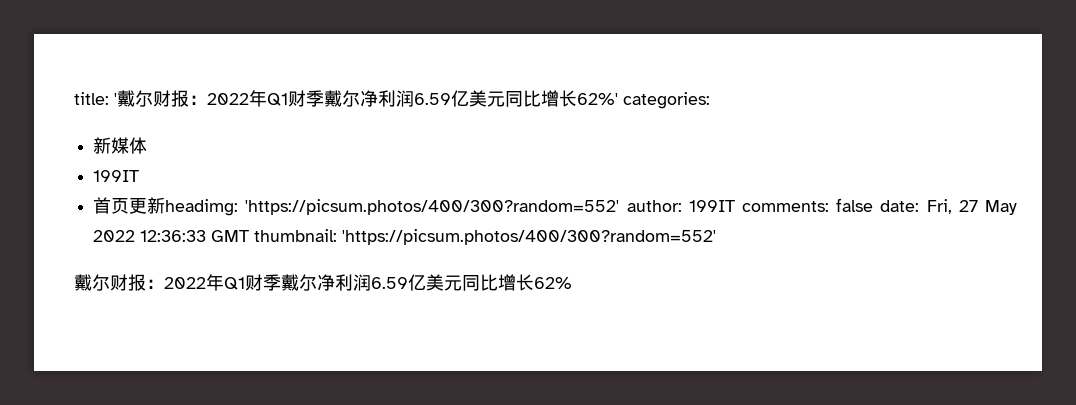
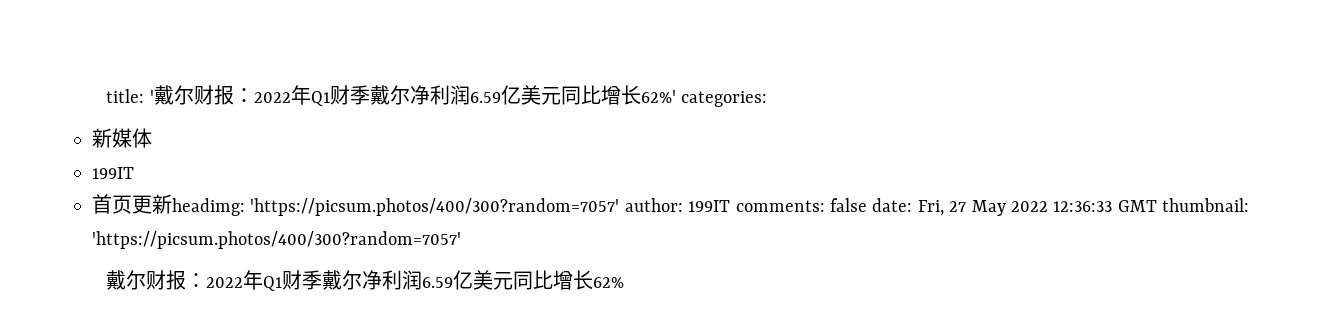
[245,199,620,215] 'https://picsum.photos/400/300?random=552' -> [250,198,620,216] 'https://picsum.photos/400/300?random=7057'
[342,229,717,245] 'https://picsum.photos/400/300?random=552' -> [92,231,461,249] 'https://picsum.photos/400/300?random=7057'

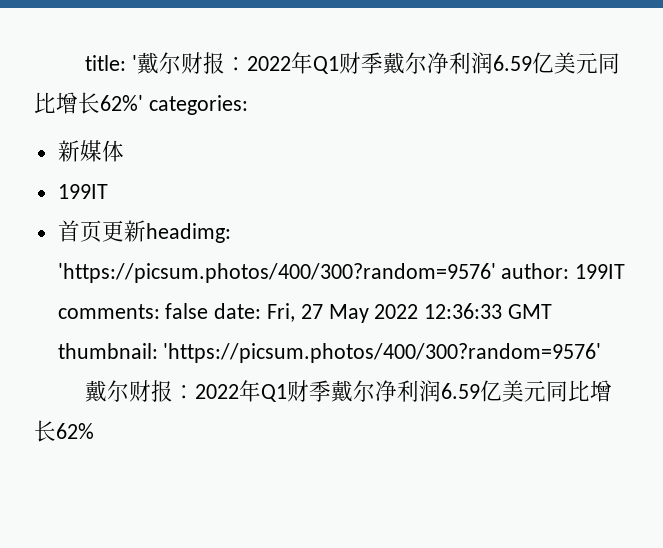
[250,198,620,216] 'https://picsum.photos/400/300?random=7057' -> [57,263,496,283] 'https://picsum.photos/400/300?random=9576'
[92,231,461,249] 'https://picsum.photos/400/300?random=7057' -> [163,343,602,363] 'https://picsum.photos/400/300?random=9576'

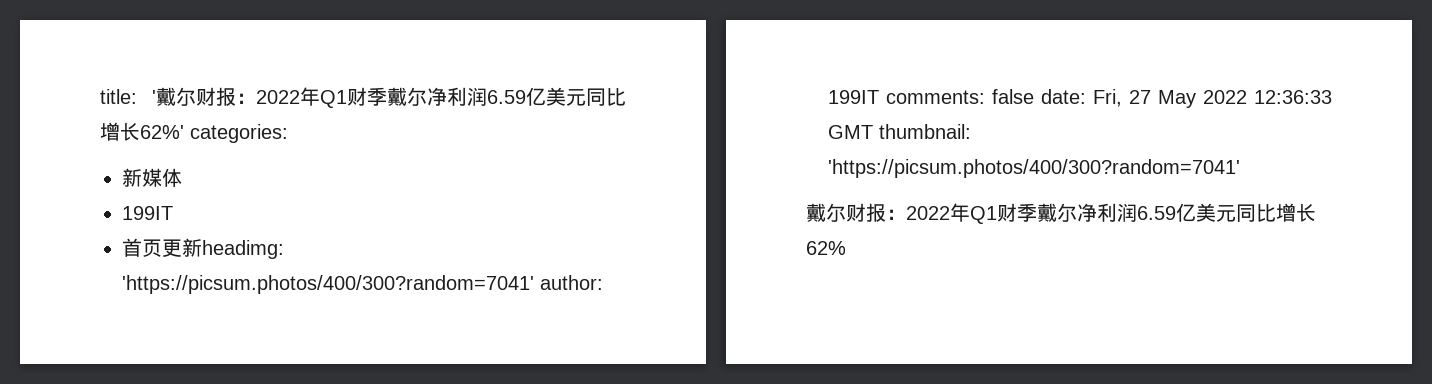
[57,263,496,283] 'https://picsum.photos/400/300?random=9576' -> [122,275,534,294] 'https://picsum.photos/400/300?random=7041'
[163,343,602,363] 'https://picsum.photos/400/300?random=9576' -> [828,159,1240,178] 'https://picsum.photos/400/300?random=7041'

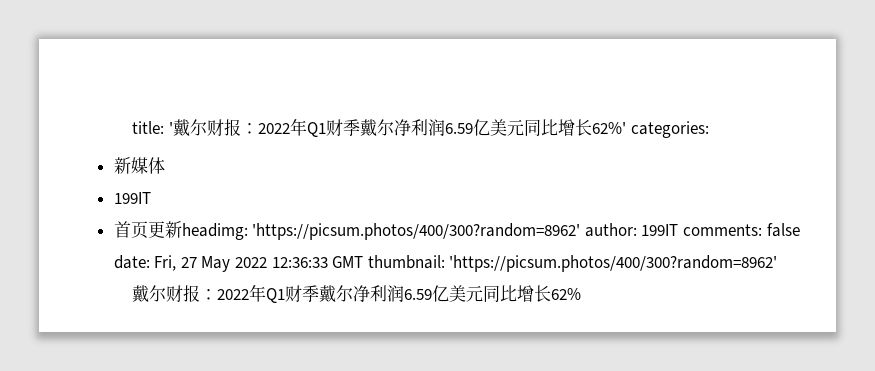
[122,275,534,294] 'https://picsum.photos/400/300?random=7041' -> [252,223,581,240] 'https://picsum.photos/400/300?random=8962'
[828,159,1240,178] 'https://picsum.photos/400/300?random=7041' -> [449,255,778,272] 'https://picsum.photos/400/300?random=8962'

